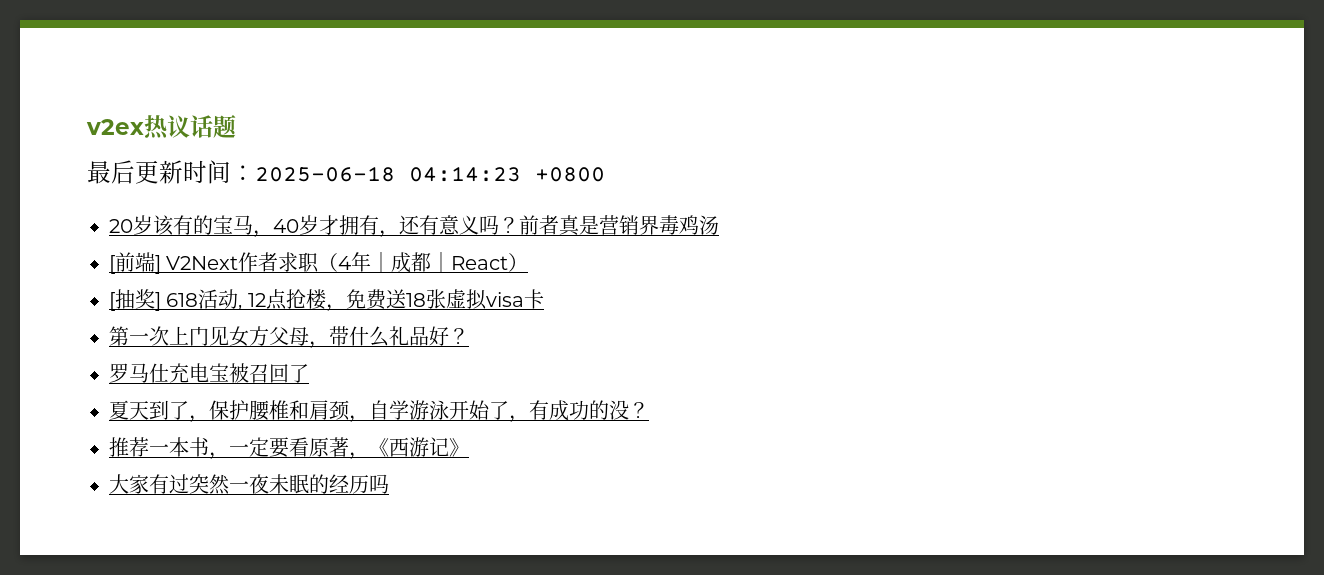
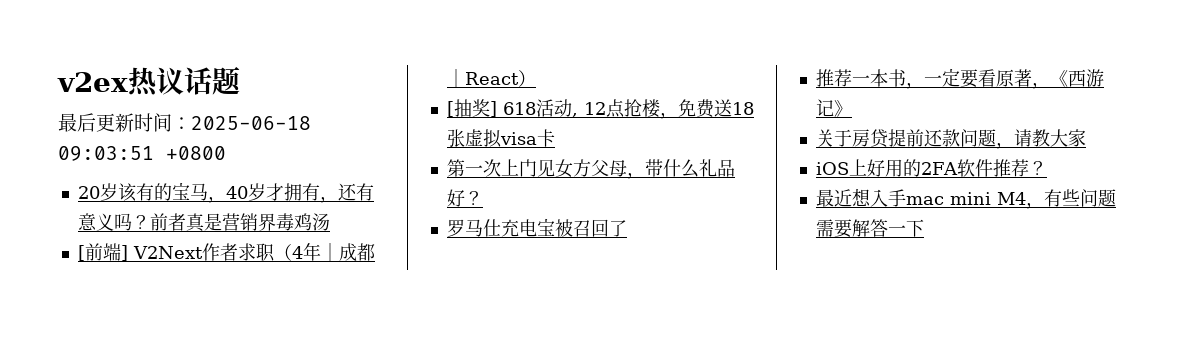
[409,166,521,182] 04:14:23 -> [58,146,154,161] 09:03:51
[109,400,649,423] // 夏天到了，保护腰椎和肩颈，自学游泳开始了，有成功的没？ -> (627, 228) none
[109,474,389,495] 大家有过突然一夜未眠的经历吗 -> [815,129,1086,149] [815,159,1047,177] [815,188,1116,209] [815,219,924,238] 关于房贷提前还款问题，请教大家 // iOS上好用的2FA软件推荐？ // 最近想入手mac mini M4，有些问题需要解答一下

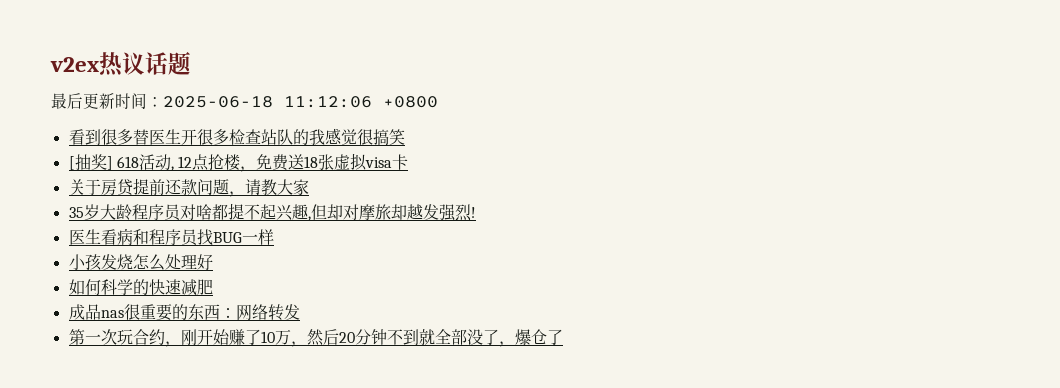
[58,146,154,161] 09:03:51 -> [284,96,372,108] 11:12:06
[77,182,374,203] [77,213,330,232] [77,242,375,262] [446,69,536,88] 20岁该有的宝马，40岁才拥有，还有意义吗？前者真是营销界毒鸡汤 // [前端] V2Next作者求职（4年｜成都｜React） -> [68,128,405,145] 看到很多替医生开很多检查站队的我感觉很搞笑
[446,159,735,179] [446,189,483,207] [446,218,627,237] [815,68,1104,89] [815,99,852,117] // 第一次上门见女方父母，带什么礼品好？ // 罗马仕充电宝被召回了 // 推荐一本书，一定要看原著，《西游记》 -> (409, 162) none
[815,159,1047,177] [815,188,1116,209] [815,219,924,238] iOS上好用的2FA软件推荐？ // 最近想入手mac mini M4，有些问题需要解答一下 -> [68,203,476,221] [68,228,274,246] [68,254,213,271] [68,279,213,296] [68,304,300,321] [68,329,563,347] 35岁大龄程序员对啥都提不起兴趣,但却对摩旅却越发强烈! // 医生看病和程序员找BUG一样 // 小孩发烧怎么处理好 // 如何科学的快速减肥 // 成品nas很重要的东西：网络转发 // 第一次玩合约，刚开始赚了10万，然后20分钟不到就全部没了，爆仓了

